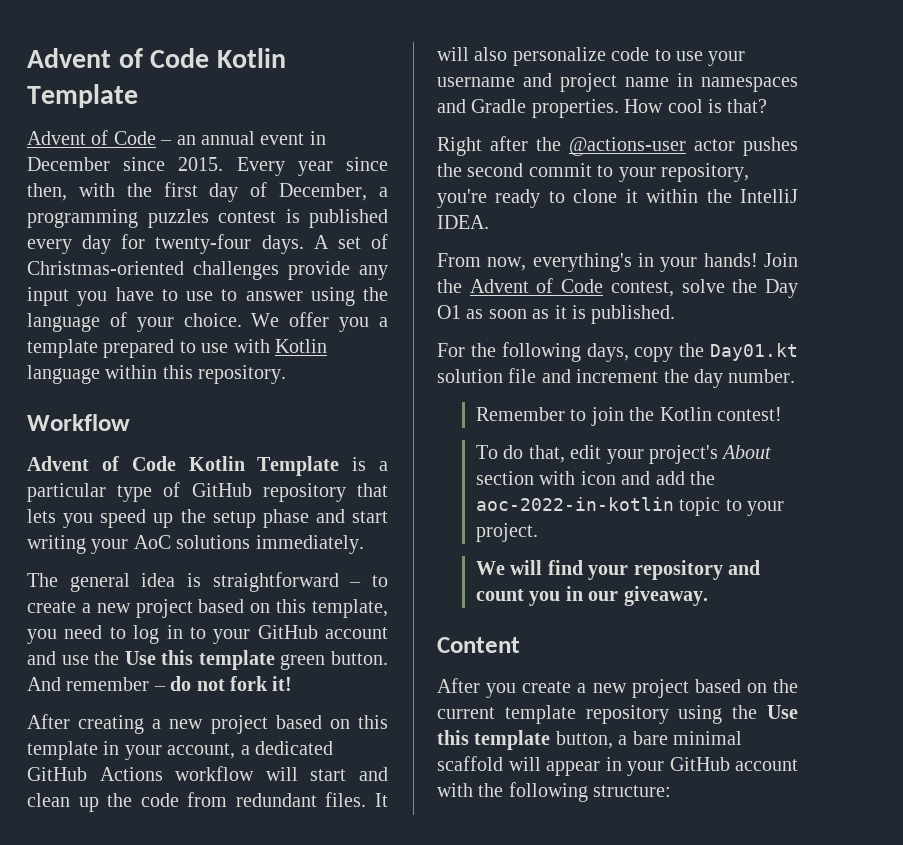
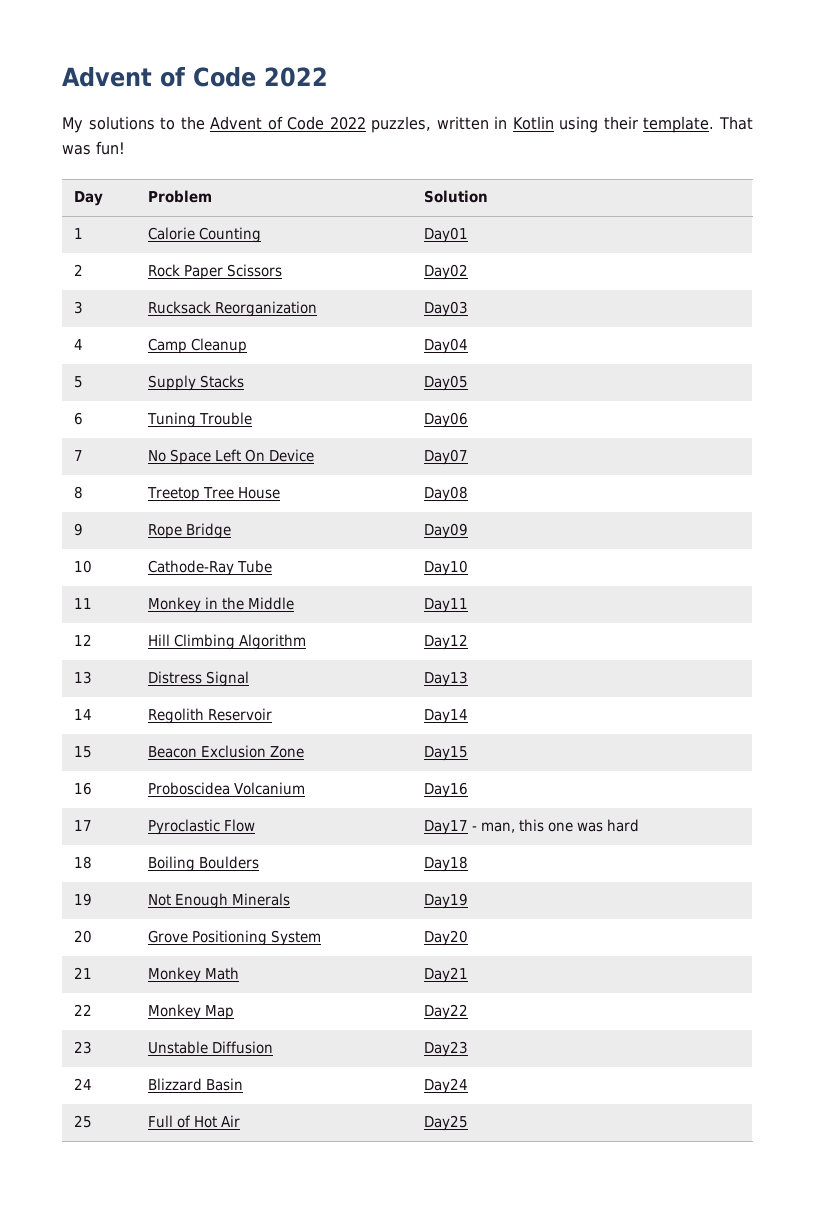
[27,48,286,68] [27,84,138,108] [27,130,326,145] [27,157,388,176] [27,182,388,202] [27,209,388,228] [27,234,389,254] [27,261,388,280] [27,287,388,306] [27,312,388,332] [27,339,327,358] [27,365,287,384] [27,414,130,431] [27,456,388,476] [27,482,388,502] [27,509,388,528] [27,535,364,554] [27,572,388,592] [27,599,388,618] [27,625,388,644] [27,650,388,670] [27,676,293,691] [27,714,388,734] [27,741,333,760] [27,766,388,781] [27,792,388,812] [437,47,746,66] [437,73,798,92] [437,99,768,118] [437,136,798,156] [437,163,749,182] [437,189,798,208] [437,215,489,229] [437,253,798,272] [437,278,798,298] [437,305,676,324] [437,342,798,362] [437,368,796,388] [475,407,782,426] [475,445,772,464] [475,471,715,485] [475,497,785,516] [475,523,538,542] [475,560,760,580] [475,586,708,606] [437,637,520,653] [437,678,798,698] [437,705,798,724] [437,730,742,750] [437,756,798,776] [437,782,672,802] Advent of Code Kotlin Template // Advent of Code – an annual event in December since 2015. Every year since then, with the first day of December, a programming puzzles contest is published every day for twenty-four days. A set of Christmas-oriented challenges provide any input you have to use to answer using the language of your choice. We offer you a template prepared to use with Kotlin language within this repository. // Workflow // Advent of Code Kotlin Template is a particular type of GitHub repository that lets you speed up the setup phase and start writing your AoC solutions immediately. // The general idea is straightforward – to create a new project based on this template, you need to log in to your GitHub account and use the Use this template green button. And remember – do not fork it! // After creating a new project based on this template in your account, a dedicated GitHub Actions workflow will start and clean up the code from redundant files. It will also personalize code to use your username and project name in namespaces and Gradle properties. How cool is that? // Right after the @actions-user actor pushes the second commit to your repository, you're ready to clone it within the IntelliJ IDEA. // From now, everything's in your hands! Join the Advent of Code contest, solve the Day O1 as soon as it is published. // For the following days, copy the Day01.kt solution file and increment the day number. // Remember to join the Kotlin contest! // To do that, edit your project's About section with icon and add the aoc-2022-in-kotlin topic to your project. // We will find your repository and count you in our giveaway. // Content // After you create a new project based on the current template repository using the Use this template button, a bare minimal scaffold will appear in your GitHub account with the following structure: -> [62,67,328,87] [62,116,753,133] [62,141,125,155] [74,191,104,206] [148,190,213,203] [424,190,489,203] [74,228,84,239] [148,227,262,243] [424,227,469,243] [74,264,84,276] [148,264,283,280] [424,264,469,280] [74,301,84,314] [148,301,318,317] [424,301,469,317] [74,339,84,350] [148,338,248,354] [424,338,469,354] [74,376,84,388] [148,375,245,391] [424,375,469,391] [74,412,84,425] [147,412,253,428] [424,412,469,428] [74,450,84,461] [148,449,315,465] [424,449,469,465] [74,486,84,499] [147,487,281,502] [424,486,469,502] [74,523,84,536] [148,523,232,539] [424,523,469,539] [74,560,93,573] [148,560,273,576] [424,560,469,576] [74,598,93,609] [148,597,295,613] [424,598,469,613] [74,634,93,646] [148,634,307,650] [424,634,469,650] [74,671,93,684] [148,671,250,687] [424,671,469,687] [74,709,93,720] [148,708,273,724] [424,709,469,724] [74,746,93,758] [148,745,305,758] [424,746,469,761] [74,782,93,795] [148,782,306,795] [424,782,469,798] [74,820,93,831] [148,819,256,835] [424,819,640,835] [74,856,93,869] [148,856,260,872] [424,856,469,872] [74,893,93,906] [148,893,291,909] [424,893,469,909] [74,930,93,943] [148,930,322,946] [424,930,469,946] [74,967,93,979] [148,967,240,983] [424,967,469,983] [74,1004,93,1016] [148,1004,235,1020] [424,1004,469,1020] [74,1041,93,1054] [148,1041,274,1054] [424,1041,469,1057] [74,1078,93,1090] [148,1078,244,1091] [424,1078,469,1094] [74,1115,93,1128] [148,1115,241,1128] [424,1115,469,1131] Advent of Code 2022 // My solutions to the Advent of Code 2022 puzzles, written in Kotlin using their template. That was fun! // Day | Problem | Solution // 1 | Calorie Counting | Day01 // 2 | Rock Paper Scissors | Day02 // 3 | Rucksack Reorganization | Day03 // 4 | Camp Cleanup | Day04 // 5 | Supply Stacks | Day05 // 6 | Tuning Trouble | Day06 // 7 | No Space Left On Device | Day07 // 8 | Treetop Tree House | Day08 // 9 | Rope Bridge | Day09 // 10 | Cathode-Ray Tube | Day10 // 11 | Monkey in the Middle | Day11 // 12 | Hill Climbing Algorithm | Day12 // 13 | Distress Signal | Day13 // 14 | Regolith Reservoir | Day14 // 15 | Beacon Exclusion Zone | Day15 // 16 | Proboscidea Volcanium | Day16 // 17 | Pyroclastic Flow | Day17 - man, this one was hard // 18 | Boiling Boulders | Day18 // 19 | Not Enough Minerals | Day19 // 20 | Grove Positioning System | Day20 // 21 | Monkey Math | Day21 // 22 | Monkey Map | Day22 // 23 | Unstable Diffusion | Day23 // 24 | Blizzard Basin | Day24 // 25 | Full of Hot Air | Day25

